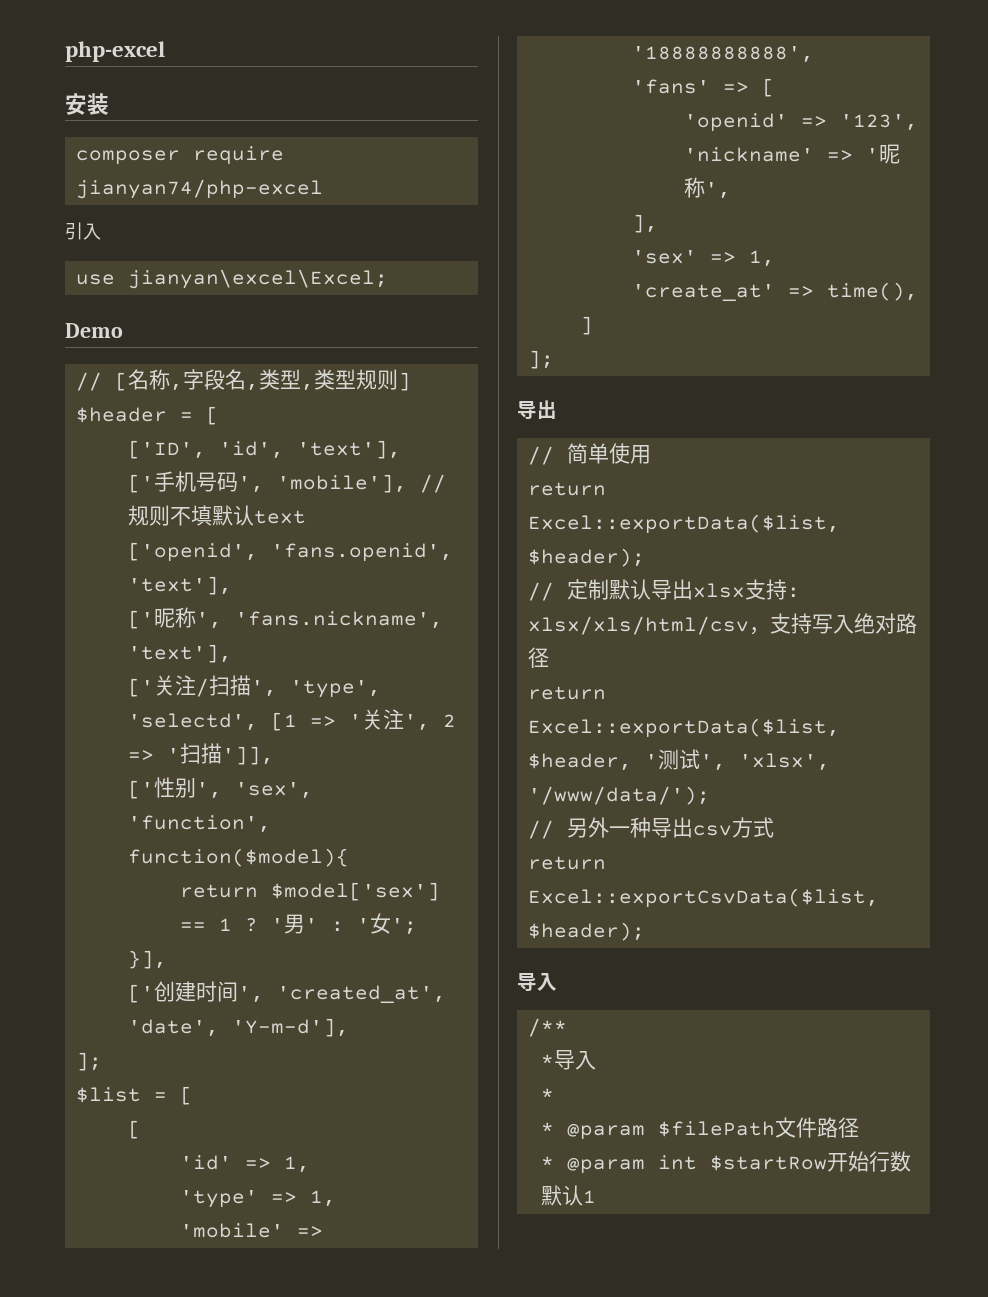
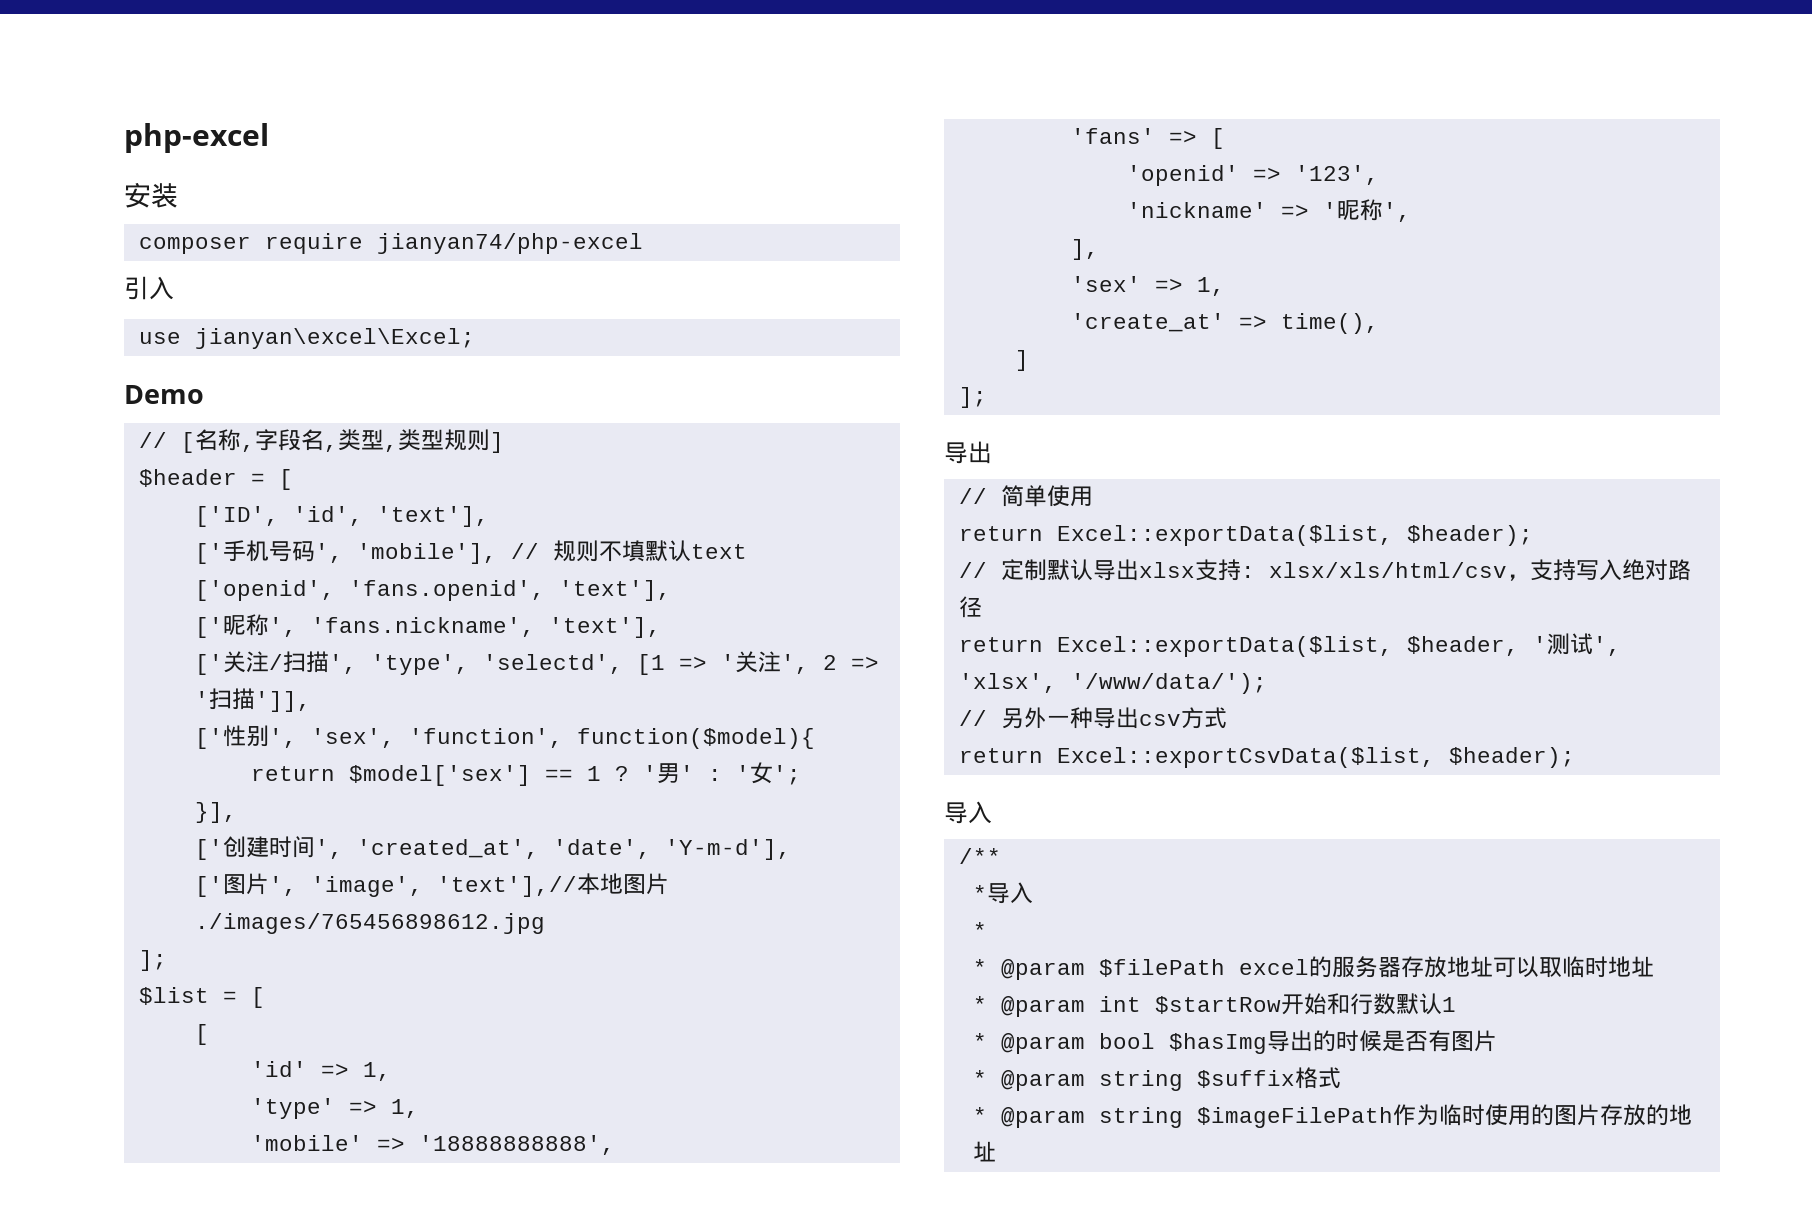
(349, 1027) none -> [194,873,669,897] [194,913,545,934] // ['图片', 'image', 'text'],//本地图片./images/765456898612.jpg
[774,1117,859,1138] 文件路径 -> [1238,956,1654,978] excel的服务器存放地址可以取临时地址
(869, 1161) none -> [1326,993,1350,1015] 和
(596, 1196) none -> [972,1030,1497,1054] [972,1067,1341,1091] [972,1104,1692,1128] [972,1141,996,1162] // * @param bool $hasImg导出的时候是否有图片 // * @param string $suffix格式 // * @param string $imageFilePath作为临时使用的图片存放的地址

